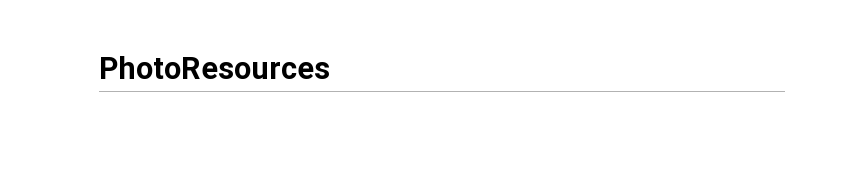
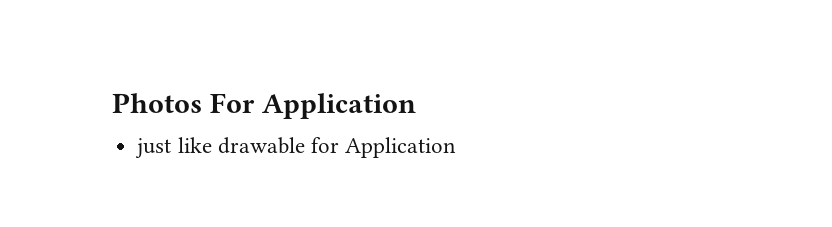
[99,56,330,79] PhotoResources -> [112,93,416,119] [135,137,457,159] Photos For Application // just like drawable for Application

